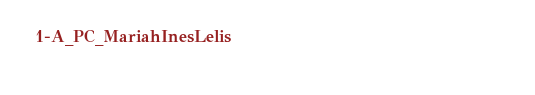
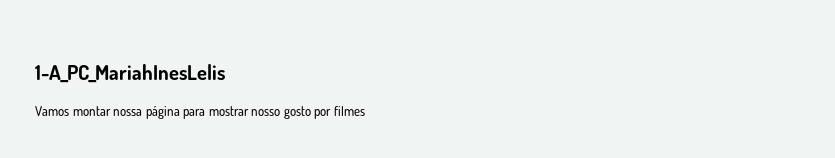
(231, 37) none -> [35,106,365,119] // Vamos montar nossa página para mostrar nosso gosto por filmes

